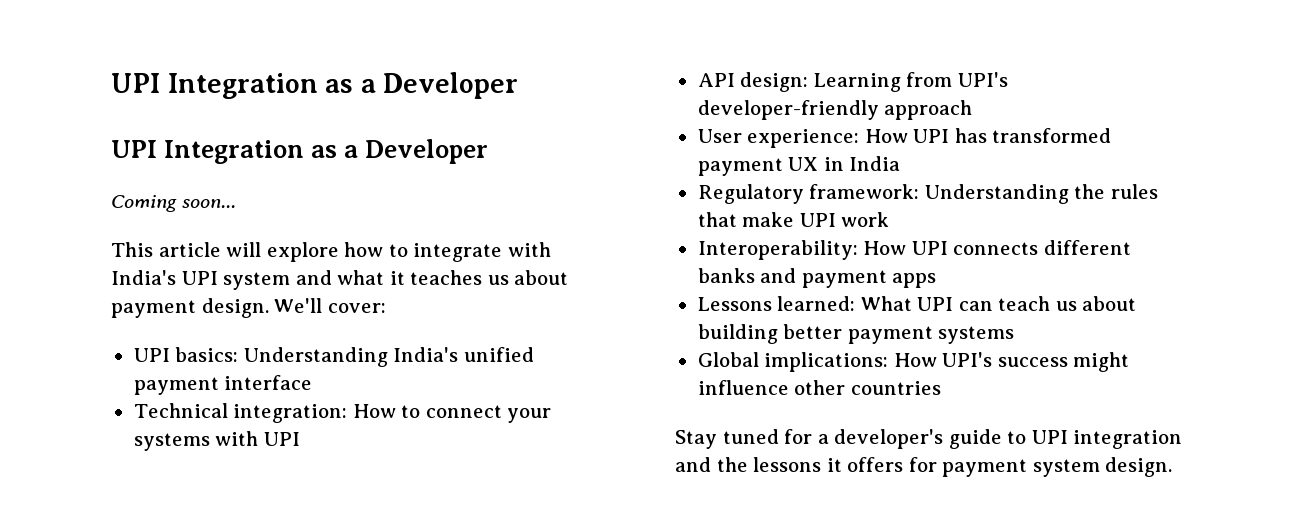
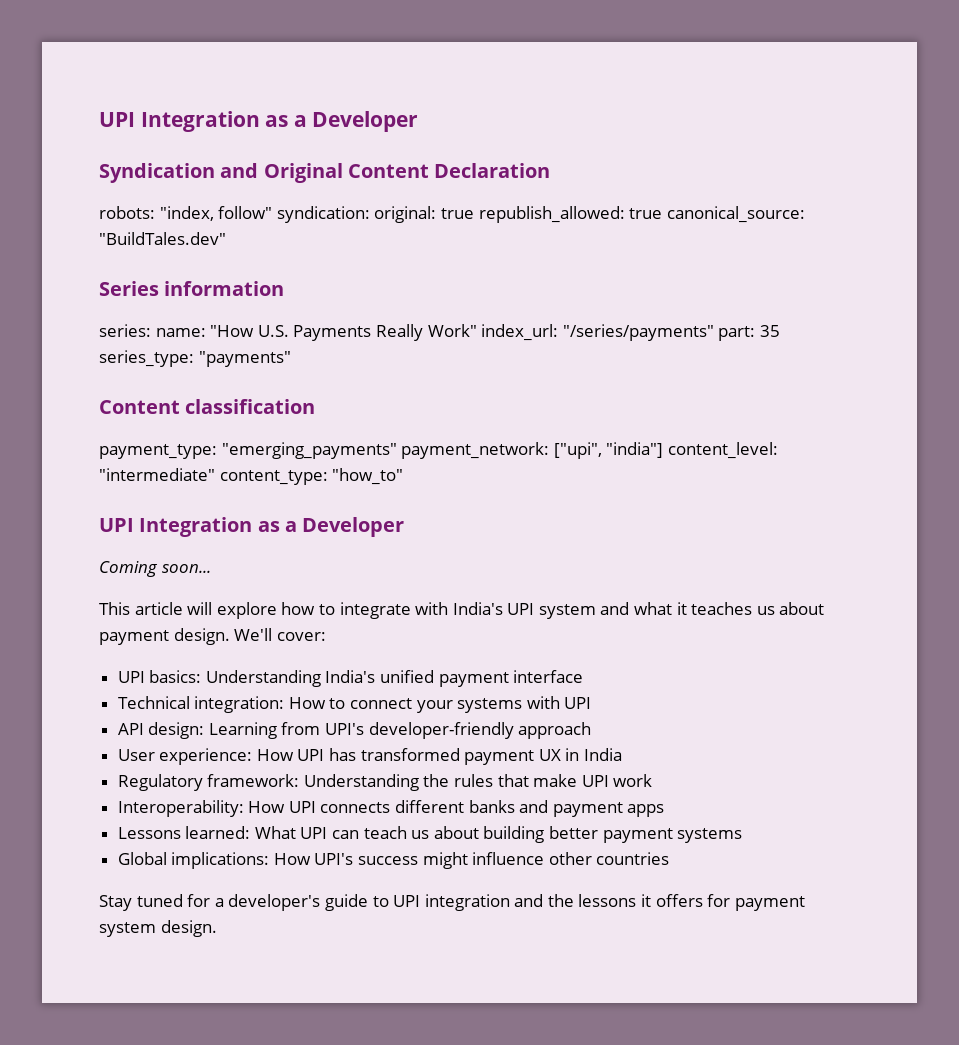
[111,72,519,99] UPI Integration as a Developer -> [99,111,419,132] [99,163,551,183] [99,206,805,223] [99,232,226,245] [99,281,285,296] [99,324,780,341] [99,350,291,367] [99,399,316,414] [99,442,778,459] [99,468,404,485] UPI Integration as a Developer // Syndication and Original Content Declaration // robots: "index, follow" syndication: original: true republish_allowed: true canonical_source: "BuildTales.dev" // Series information // series: name: "How U.S. Payments Really Work" index_url: "/series/payments" part: 35 series_type: "payments" // Content classification // payment_type: "emerging_payments" payment_network: ["upi", "india"] content_level: "intermediate" content_type: "how_to"

